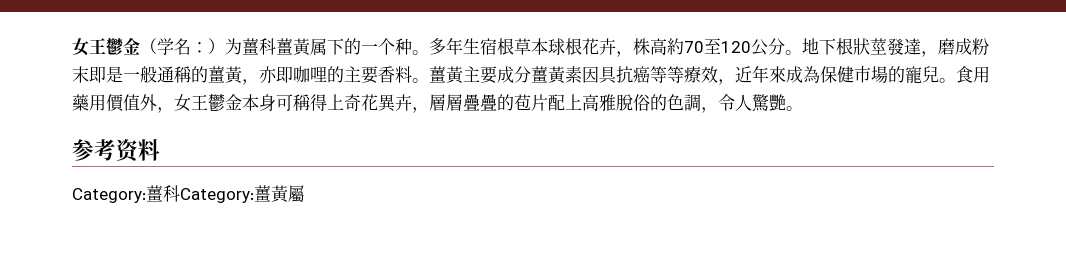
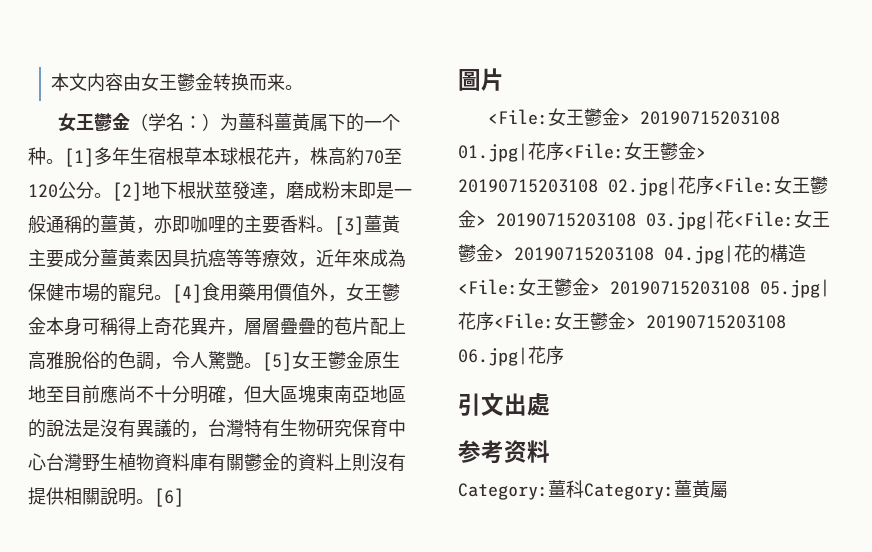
(72, 47) none -> [51,73,304,92] 本文内容由女王鬱金转换而来。 //
(429, 52) none -> [64,148,94,167] [1]
(802, 52) none -> [112,182,142,201] [2]
(429, 80) none -> [334,216,364,235] [3]
(956, 80) none -> [172,284,202,303] [4]
(803, 108) none -> [262,351,400,371] [28,385,406,404] [28,419,406,438] [28,452,406,472] [28,487,184,507] [458,68,504,91] [487,108,780,126] [458,142,706,162] [458,176,828,196] [458,210,830,230] [458,244,806,264] [458,278,830,298] [458,312,786,331] [458,346,564,366] [458,393,550,416] [5]女王鬱金原生地至目前應尚不十分明確，但大區塊東南亞地區的說法是沒有異議的，台灣特有生物研究保育中心台灣野生植物資料庫有關鬱金的資料上則沒有提供相關說明。[6] // 圖片 // <File:女王鬱金> 20190715203108 01.jpg|花序<File:女王鬱金> 20190715203108 02.jpg|花序<File:女王鬱金> 20190715203108 03.jpg|花<File:女王鬱金> 20190715203108 04.jpg|花的構造<File:女王鬱金> 20190715203108 05.jpg|花序<File:女王鬱金> 20190715203108 06.jpg|花序 // 引文出處

